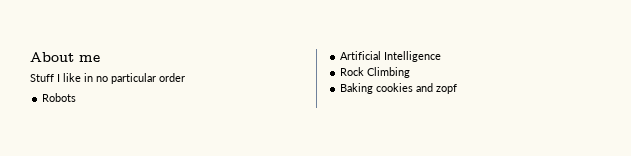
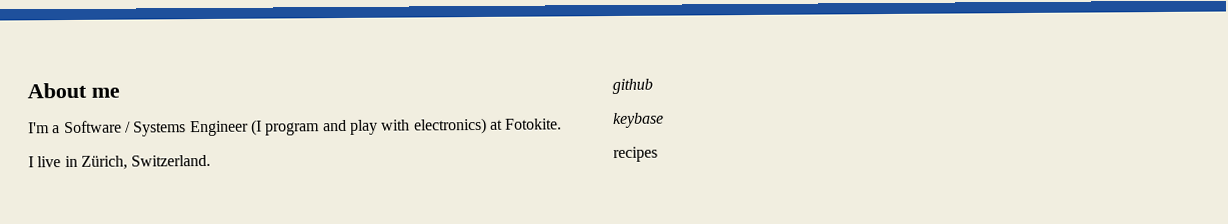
[30,73,185,84] [42,93,77,102] [340,51,442,62] [340,67,411,78] [340,83,458,94] Stuff I like in no particular order // Robots // Artificial Intelligence // Rock Climbing // Baking cookies and zopf -> [28,117,563,137] [28,154,212,170] [612,78,653,95] [613,112,664,129] [613,146,658,163] I'm a Software / Systems Engineer (I program and play with electronics) at Fotokite. // I live in Zürich, Switzerland. // github // keybase // recipes

